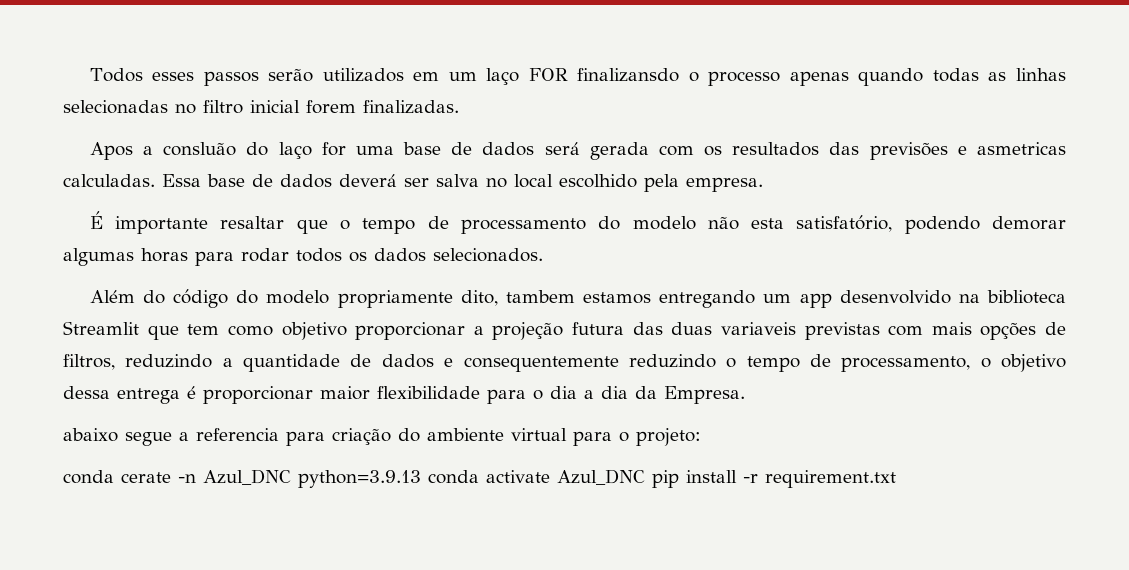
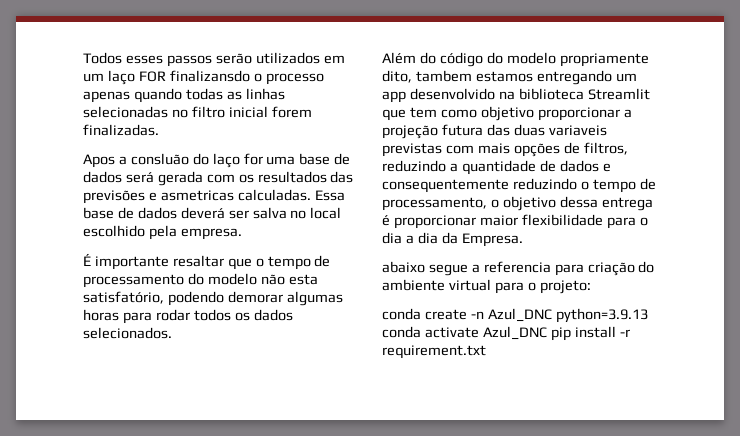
[121,472,171,483] cerate -> [424,309,467,320] create

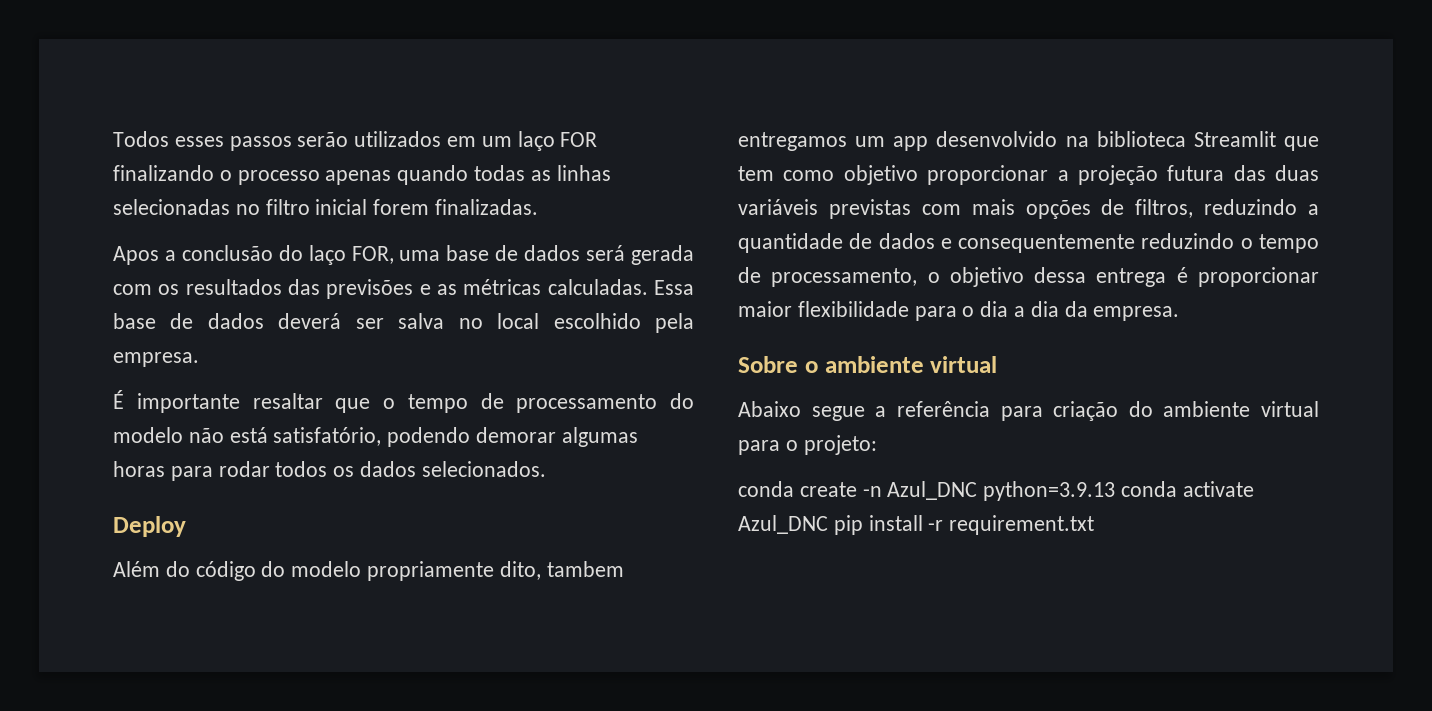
[169,70,250,82] finalizansdo -> [113,165,214,181] finalizando
[130,153,189,165] consluão -> [181,245,273,261] conclusão
[243,153,263,165] for -> [351,246,394,264] FOR,
[160,190,234,201] asmetricas -> [437,279,542,295] as métricas
[288,274,318,285] esta -> [229,427,268,443] está
(172, 333) none -> [113,516,186,537] // Deploy
[475,70,612,85] estamos entregando -> [738,132,847,151] entregamos
[548,125,607,136] variaveis -> [738,199,818,215] variáveis
[461,233,523,247] [382,261,425,273] Empresa. // abaixo -> [1093,306,1180,321] [738,356,998,373] [738,401,801,417] empresa. // Sobre o ambiente virtual // Abaixo
[483,261,551,273] referencia -> [896,401,990,417] referência

